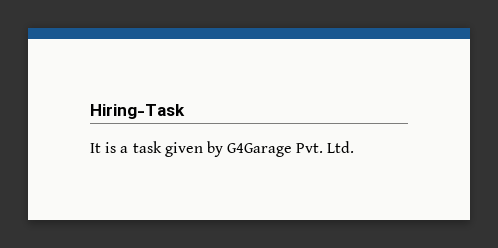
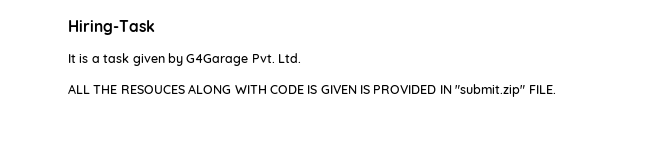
(355, 147) none -> [68,84,556,97] // ALL THE RESOUCES ALONG WITH CODE IS GIVEN IS PROVIDED IN "submit.zip" FILE.

